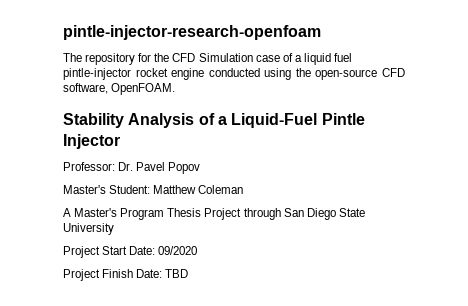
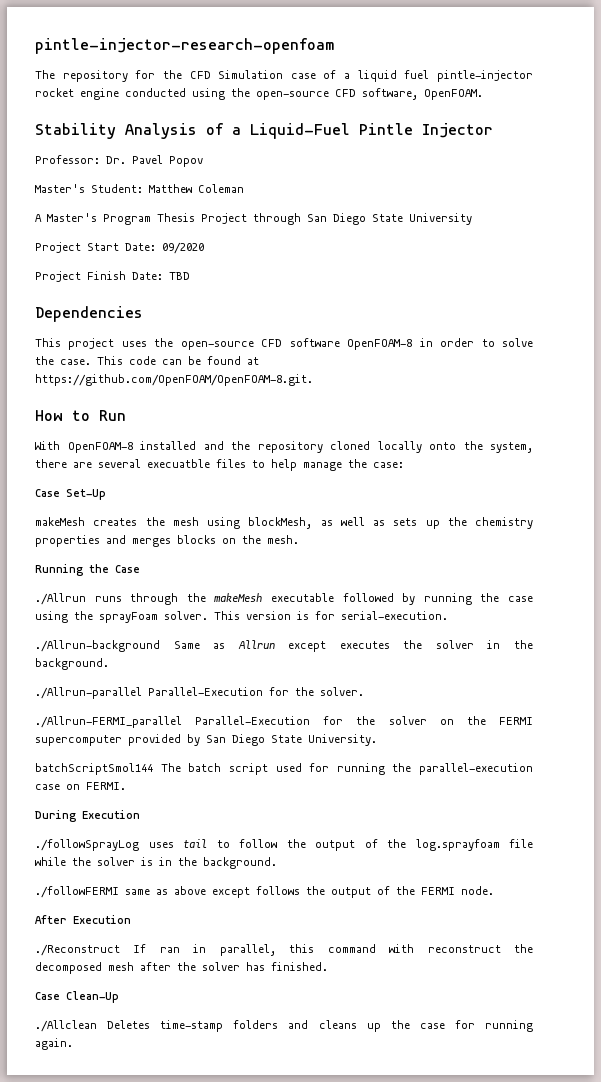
(189, 273) none -> [35,306,143,322] [35,338,533,350] [35,356,259,365] [35,374,313,386] [35,410,126,421] [35,441,533,453] [35,459,404,471] [35,489,106,500] [35,517,533,529] [35,535,299,547] [35,564,140,576] [35,593,534,605] [35,611,448,623] [35,640,533,652] [35,658,109,670] [35,687,364,699] [35,716,534,728] [35,734,377,746] [35,763,533,775] [35,782,126,790] [35,810,140,822] [35,839,533,851] [35,857,277,869] [35,886,494,898] [35,915,131,924] [35,944,534,956] [35,962,328,974] [35,991,119,1003] [35,1020,534,1032] [35,1038,73,1050] // Dependencies // This project uses the open-source CFD software OpenFOAM-8 in order to solve the case. This code can be found at https://github.com/OpenFOAM/OpenFOAM-8.git. // How to Run // With OpenFOAM-8 installed and the repository cloned locally onto the system, there are several execuatble files to help manage the case: // Case Set-Up // makeMesh creates the mesh using blockMesh, as well as sets up the chemistry properties and merges blocks on the mesh. // Running the Case // ./Allrun runs through the makeMesh executable followed by running the case using the sprayFoam solver. This version is for serial-execution. // ./Allrun-background Same as Allrun except executes the solver in the background. // ./Allrun-parallel Parallel-Execution for the solver. // ./Allrun-FERMI_parallel Parallel-Execution for the solver on the FERMI supercomputer provided by San Diego State University. // batchScriptSmol144 The batch script used for running the parallel-execution case on FERMI. // During Execution // ./followSprayLog uses tail to follow the output of the log.sprayfoam file while the solver is in the background. // ./followFERMI same as above except follows the output of the FERMI node. // After Execution // ./Reconstruct If ran in parallel, this command with reconstruct the decomposed mesh after the solver has finished. // Case Clean-Up // ./Allclean Deletes time-stamp folders and cleans up the case for running again.

